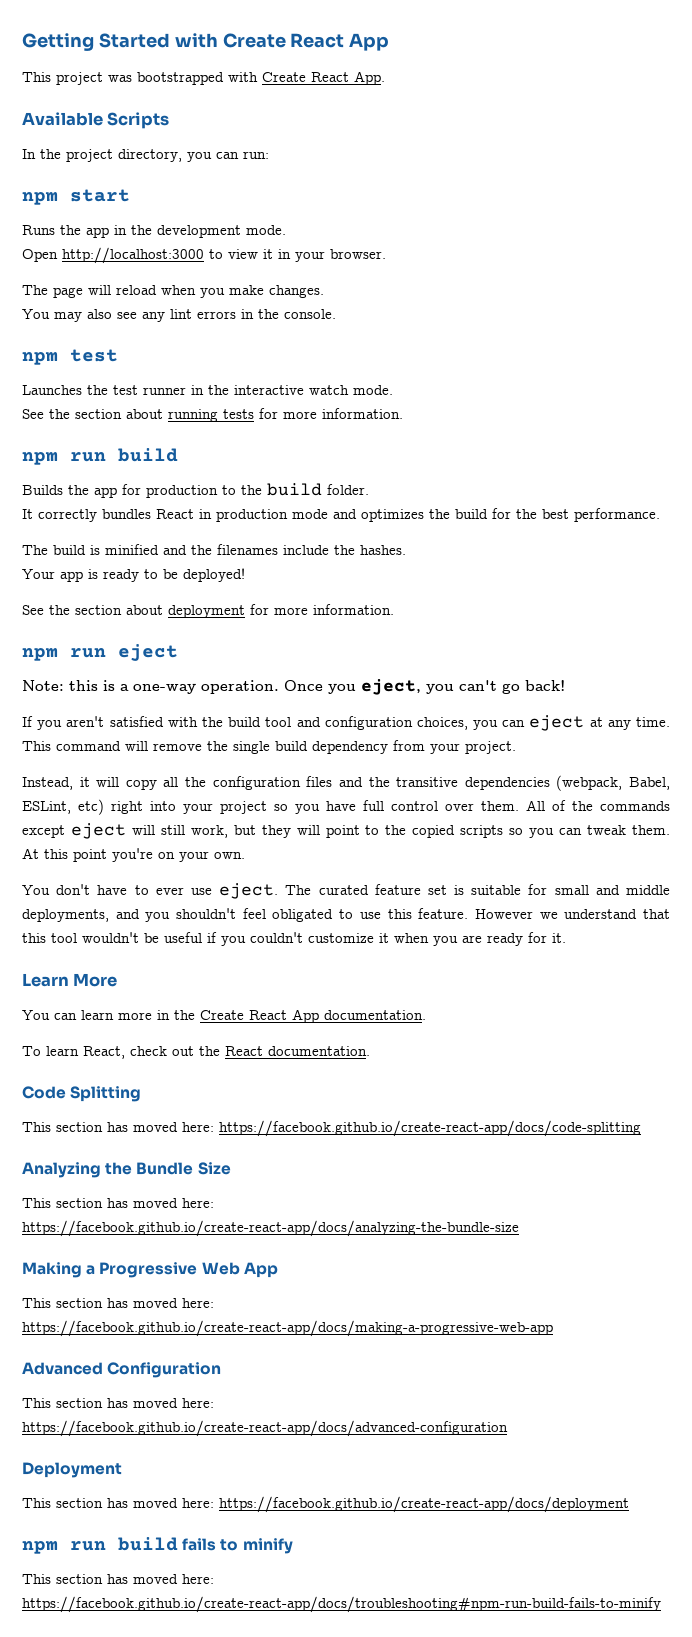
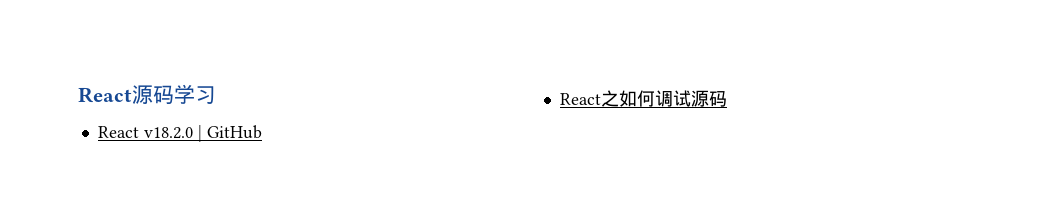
[22,33,390,51] [22,71,385,85] [22,112,170,129] [22,149,269,162] [22,189,130,205] [22,225,286,238] [22,247,386,264] [22,285,324,298] [22,309,336,322] [22,349,118,365] [22,385,393,395] [22,408,403,422] [22,448,178,465] [22,483,369,498] [22,508,660,522] [22,544,406,555] [22,568,245,582] [22,604,394,618] [22,644,178,661] [22,679,565,695] [22,715,670,731] [22,740,516,754] [22,775,671,791] [22,799,670,815] [22,823,671,839] [22,848,245,862] [22,883,670,899] [22,908,670,922] [22,932,566,946] [22,973,118,987] [22,1009,426,1023] [22,1046,370,1059] [22,1086,142,1102] [22,1120,641,1137] [22,1162,231,1178] [22,1198,214,1208] [22,1220,519,1237] [22,1262,278,1278] [22,1298,214,1308] [22,1320,553,1337] [22,1362,222,1378] [22,1398,214,1408] [22,1420,508,1437] [22,1462,122,1478] [22,1496,629,1513] [22,1537,293,1554] [22,1574,214,1584] [22,1596,661,1613] Getting Started with Create React App // This project was bootstrapped with Create React App. // Available Scripts // In the project directory, you can run: // npm start // Runs the app in the development mode. // Open http://localhost:3000 to view it in your browser. // The page will reload when you make changes. // You may also see any lint errors in the console. // npm test // Launches the test runner in the interactive watch mode. // See the section about running tests for more information. // npm run build // Builds the app for production to the build folder. // It correctly bundles React in production mode and optimizes the build for the best performance. // The build is minified and the filenames include the hashes. // Your app is ready to be deployed! // See the section about deployment for more information. // npm run eject // Note: this is a one-way operation. Once you eject, you can't go back! // If you aren't satisfied with the build tool and configuration choices, you can eject at any time. This command will remove the single build dependency from your project. // Instead, it will copy all the configuration files and the transitive dependencies (webpack, Babel, ESLint, etc) right into your project so you have full control over them. All of the commands except eject will still work, but they will point to the copied scripts so you can tweak them. At this point you're on your own. // You don't have to ever use eject. The curated feature set is suitable for small and middle deployments, and you shouldn't feel obligated to use this feature. However we understand that this tool wouldn't be useful if you couldn't customize it when you are ready for it. // Learn More // You can learn more in the Create React App documentation. // To learn React, check out the React documentation. // Code Splitting // This section has moved here: https://facebook.github.io/create-react-app/docs/code-splitting // Analyzing the Bundle Size // This section has moved here: https://facebook.github.io/create-react-app/docs/analyzing-the-bundle-size // Making a Progressive Web App // This section has moved here: https://facebook.github.io/create-react-app/docs/making-a-progressive-web-app // Advanced Configuration // This section has moved here: https://facebook.github.io/create-react-app/docs/advanced-configuration // Deployment // This section has moved here: https://facebook.github.io/create-react-app/docs/deployment // npm run build fails to minify // This section has moved here: https://facebook.github.io/create-react-app/docs/troubleshooting#npm-run-build-fails-to-minify -> [78,84,216,104] [97,125,262,142] [559,90,727,107] React源码学习 // React v18.2.0 | GitHub // React之如何调试源码

